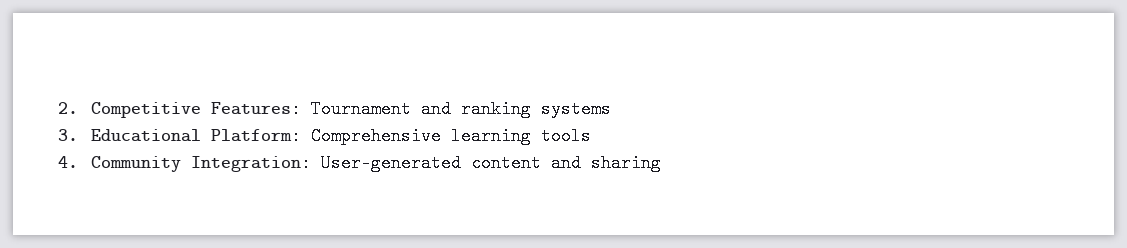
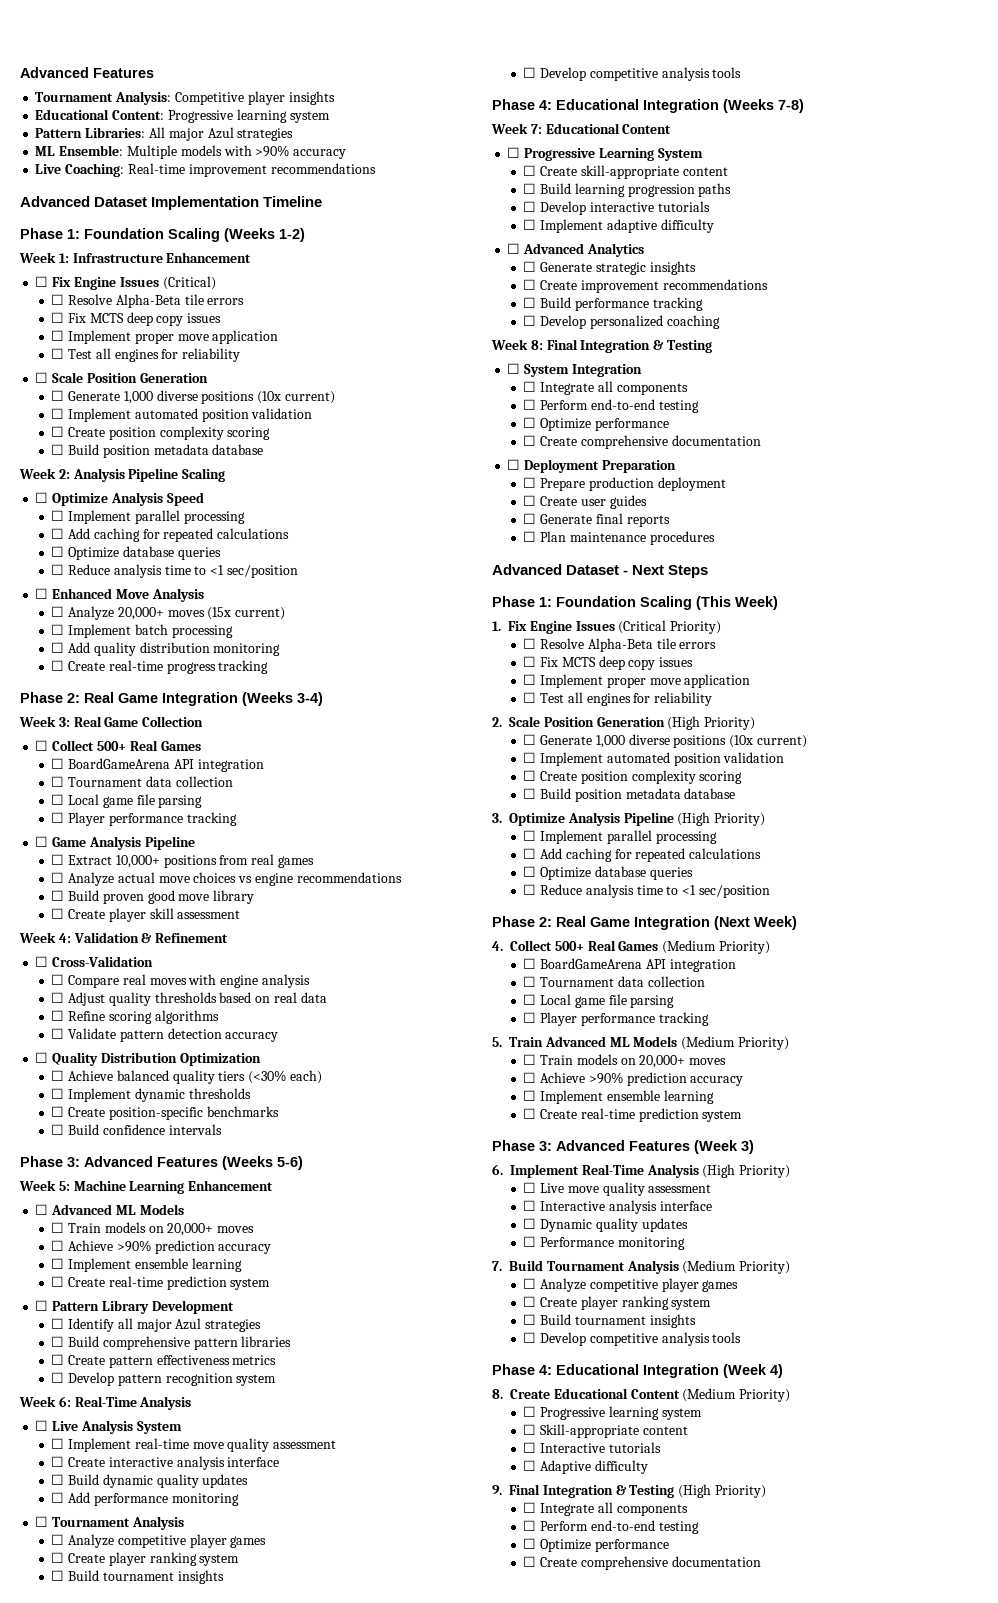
[58,100,611,118] [58,127,591,145] [58,154,661,172] 2. Competitive Features: Tournament and ranking systems // 3. Educational Platform: Comprehensive learning tools // 4. Community Integration: User-generated content and sharing -> [20,67,154,78] [35,91,335,105] [35,109,330,123] [35,127,294,141] [35,145,347,159] [35,163,376,177] [20,196,323,210] [20,228,305,242] [19,252,252,263] [35,276,216,290] [51,294,245,308] [51,312,222,326] [51,330,279,344] [51,348,241,362] [35,372,208,383] [51,390,336,404] [51,408,313,422] [51,426,271,440] [51,444,264,458] [19,468,226,482] [35,492,204,506] [51,510,245,524] [51,528,290,542] [51,546,221,560] [51,564,299,578] [35,588,204,602] [51,606,286,620] [51,624,233,638] [51,642,281,656] [51,660,269,674] [20,692,323,706] [19,716,204,727] [35,740,201,751] [51,758,264,772] [51,776,233,787] [51,794,203,808] [51,812,237,826] [35,836,195,850] [51,854,315,868] [51,872,402,886] [51,890,255,904] [51,908,241,922] [19,932,229,943] [35,956,154,967] [51,974,311,988] [51,992,327,1006] [51,1010,219,1024] [51,1028,279,1042] [35,1052,261,1066] [51,1070,323,1084] [51,1088,251,1102] [51,1106,279,1120] [51,1124,222,1135] [20,1156,303,1170] [19,1180,274,1194] [35,1204,184,1215] [51,1222,255,1236] [51,1240,272,1254] [51,1258,242,1272] [51,1276,271,1290] [35,1300,234,1314] [51,1318,262,1332] [51,1336,292,1350] [51,1354,277,1368] [51,1372,277,1386] [19,1396,192,1410] [35,1420,182,1434] [51,1438,337,1452] [51,1456,280,1470] [51,1474,249,1488] [51,1492,239,1506] [35,1516,184,1530] [51,1534,267,1548] [51,1552,240,1566] [51,1570,224,1584] [523,67,742,81] [492,99,804,113] [491,123,672,134] [507,147,703,161] [523,165,728,179] [523,183,732,197] [523,201,710,215] [523,219,714,233] [507,243,644,257] [523,261,696,275] [523,279,768,293] [523,297,703,311] [523,315,720,329] [491,339,712,353] [507,363,642,377] [523,381,688,395] [523,399,699,413] [523,417,669,431] [523,435,761,449] [507,459,676,473] [523,477,726,491] [523,495,647,509] [523,513,670,527] [523,531,715,545] [492,564,709,578] [492,596,778,610] [492,620,722,634] [523,638,717,652] [523,656,694,670] [523,674,751,688] [523,692,713,706] [492,716,756,730] [523,734,808,748] [523,752,785,766] [523,770,743,784] [523,788,736,802] [492,812,766,826] [523,830,717,844] [523,848,762,862] [523,866,693,880] [523,884,771,898] [492,916,797,930] [492,940,770,954] [523,958,736,972] [523,976,705,987] [523,994,675,1008] [523,1012,709,1026] [492,1036,789,1050] [523,1054,727,1068] [523,1072,744,1086] [523,1090,714,1104] [523,1108,743,1122] [492,1140,754,1154] [492,1164,791,1178] [523,1182,712,1196] [523,1200,712,1214] [523,1218,688,1232] [523,1236,685,1250] [492,1260,791,1274] [523,1278,739,1292] [523,1296,712,1310] [523,1314,696,1328] [523,1332,742,1346] [492,1364,783,1378] [492,1388,791,1402] [523,1406,702,1420] [523,1424,688,1438] [523,1442,661,1453] [523,1460,648,1474] [492,1484,766,1498] [523,1502,688,1516] [523,1520,699,1534] [523,1538,669,1552] [523,1556,761,1570] Advanced Features // Tournament Analysis: Competitive player insights // Educational Content: Progressive learning system // Pattern Libraries: All major Azul strategies // ML Ensemble: Multiple models with >90% accuracy // Live Coaching: Real-time improvement recommendations // Advanced Dataset Implementation Timeline // Phase 1: Foundation Scaling (Weeks 1-2) // Week 1: Infrastructure Enhancement // ☐ Fix Engine Issues (Critical) // ☐ Resolve Alpha-Beta tile errors // ☐ Fix MCTS deep copy issues // ☐ Implement proper move application // ☐ Test all engines for reliability // ☐ Scale Position Generation // ☐ Generate 1,000 diverse positions (10x current) // ☐ Implement automated position validation // ☐ Create position complexity scoring // ☐ Build position metadata database // Week 2: Analysis Pipeline Scaling // ☐ Optimize Analysis Speed // ☐ Implement parallel processing // ☐ Add caching for repeated calculations // ☐ Optimize database queries // ☐ Reduce analysis time to <1 sec/position // ☐ Enhanced Move Analysis // ☐ Analyze 20,000+ moves (15x current) // ☐ Implement batch processing // ☐ Add quality distribution monitoring // ☐ Create real-time progress tracking // Phase 2: Real Game Integration (Weeks 3-4) // Week 3: Real Game Collection // ☐ Collect 500+ Real Games // ☐ BoardGameArena API integration // ☐ Tournament data collection // ☐ Local game file parsing // ☐ Player performance tracking // ☐ Game Analysis Pipeline // ☐ Extract 10,000+ positions from real games // ☐ Analyze actual move choices vs engine recommendations // ☐ Build proven good move library // ☐ Create player skill assessment // Week 4: Validation & Refinement // ☐ Cross-Validation // ☐ Compare real moves with engine analysis // ☐ Adjust quality thresholds based on real data // ☐ Refine scoring algorithms // ☐ Validate pattern detection accuracy // ☐ Quality Distribution Optimization // ☐ Achieve balanced quality tiers (<30% each) // ☐ Implement dynamic thresholds // ☐ Create position-specific benchmarks // ☐ Build confidence intervals // Phase 3: Advanced Features (Weeks 5-6) // Week 5: Machine Learning Enhancement // ☐ Advanced ML Models // ☐ Train models on 20,000+ moves // ☐ Achieve >90% prediction accuracy // ☐ Implement ensemble learning // ☐ Create real-time prediction system // ☐ Pattern Library Development // ☐ Identify all major Azul strategies // ☐ Build comprehensive pattern libraries // ☐ Create pattern effectiveness metrics // ☐ Develop pattern recognition system // Week 6: Real-Time Analysis // ☐ Live Analysis System // ☐ Implement real-time move quality assessment // ☐ Create interactive analysis interface // ☐ Build dynamic quality updates // ☐ Add performance monitoring // ☐ Tournament Analysis // ☐ Analyze competitive player games // ☐ Create player ranking system // ☐ Build tournament insights // ☐ Develop competitive analysis tools // Phase 4: Educational Integration (Weeks 7-8) // Week 7: Educational Content // ☐ Progressive Learning System // ☐ Create skill-appropriate content // ☐ Build learning progression paths // ☐ Develop interactive tutorials // ☐ Implement adaptive difficulty // ☐ Advanced Analytics // ☐ Generate strategic insights // ☐ Create improvement recommendations // ☐ Build performance tracking // ☐ Develop personalized coaching // Week 8: Final Integration & Testing // ☐ System Integration // ☐ Integrate all components // ☐ Perform end-to-end testing // ☐ Optimize performance // ☐ Create comprehensive documentation // ☐ Deployment Preparation // ☐ Prepare production deployment // ☐ Create user guides // ☐ Generate final reports // ☐ Plan maintenance procedures // Advanced Dataset - Next Steps // Phase 1: Foundation Scaling (This Week) // 1. Fix Engine Issues (Critical Priority) // ☐ Resolve Alpha-Beta tile errors // ☐ Fix MCTS deep copy issues // ☐ Implement proper move application // ☐ Test all engines for reliability // 2. Scale Position Generation (High Priority) // ☐ Generate 1,000 diverse positions (10x current) // ☐ Implement automated position validation // ☐ Create position complexity scoring // ☐ Build position metadata database // 3. Optimize Analysis Pipeline (High Priority) // ☐ Implement parallel processing // ☐ Add caching for repeated calculations // ☐ Optimize database queries // ☐ Reduce analysis time to <1 sec/position // Phase 2: Real Game Integration (Next Week) // 4. Collect 500+ Real Games (Medium Priority) // ☐ BoardGameArena API integration // ☐ Tournament data collection // ☐ Local game file parsing // ☐ Player performance tracking // 5. Train Advanced ML Models (Medium Priority) // ☐ Train models on 20,000+ moves // ☐ Achieve >90% prediction accuracy // ☐ Implement ensemble learning // ☐ Create real-time prediction system // Phase 3: Advanced Features (Week 3) // 6. Implement Real-Time Analysis (High Priority) // ☐ Live move quality assessment // ☐ Interactive analysis interface // ☐ Dynamic quality updates // ☐ Performance monitoring // 7. Build Tournament Analysis (Medium Priority) // ☐ Analyze competitive player games // ☐ Create player ranking system // ☐ Build tournament insights // ☐ Develop competitive analysis tools // Phase 4: Educational Integration (Week 4) // 8. Create Educational Content (Medium Priority) // ☐ Progressive learning system // ☐ Skill-appropriate content // ☐ Interactive tutorials // ☐ Adaptive difficulty // 9. Final Integration & Testing (High Priority) // ☐ Integrate all components // ☐ Perform end-to-end testing // ☐ Optimize performance // ☐ Create comprehensive documentation

